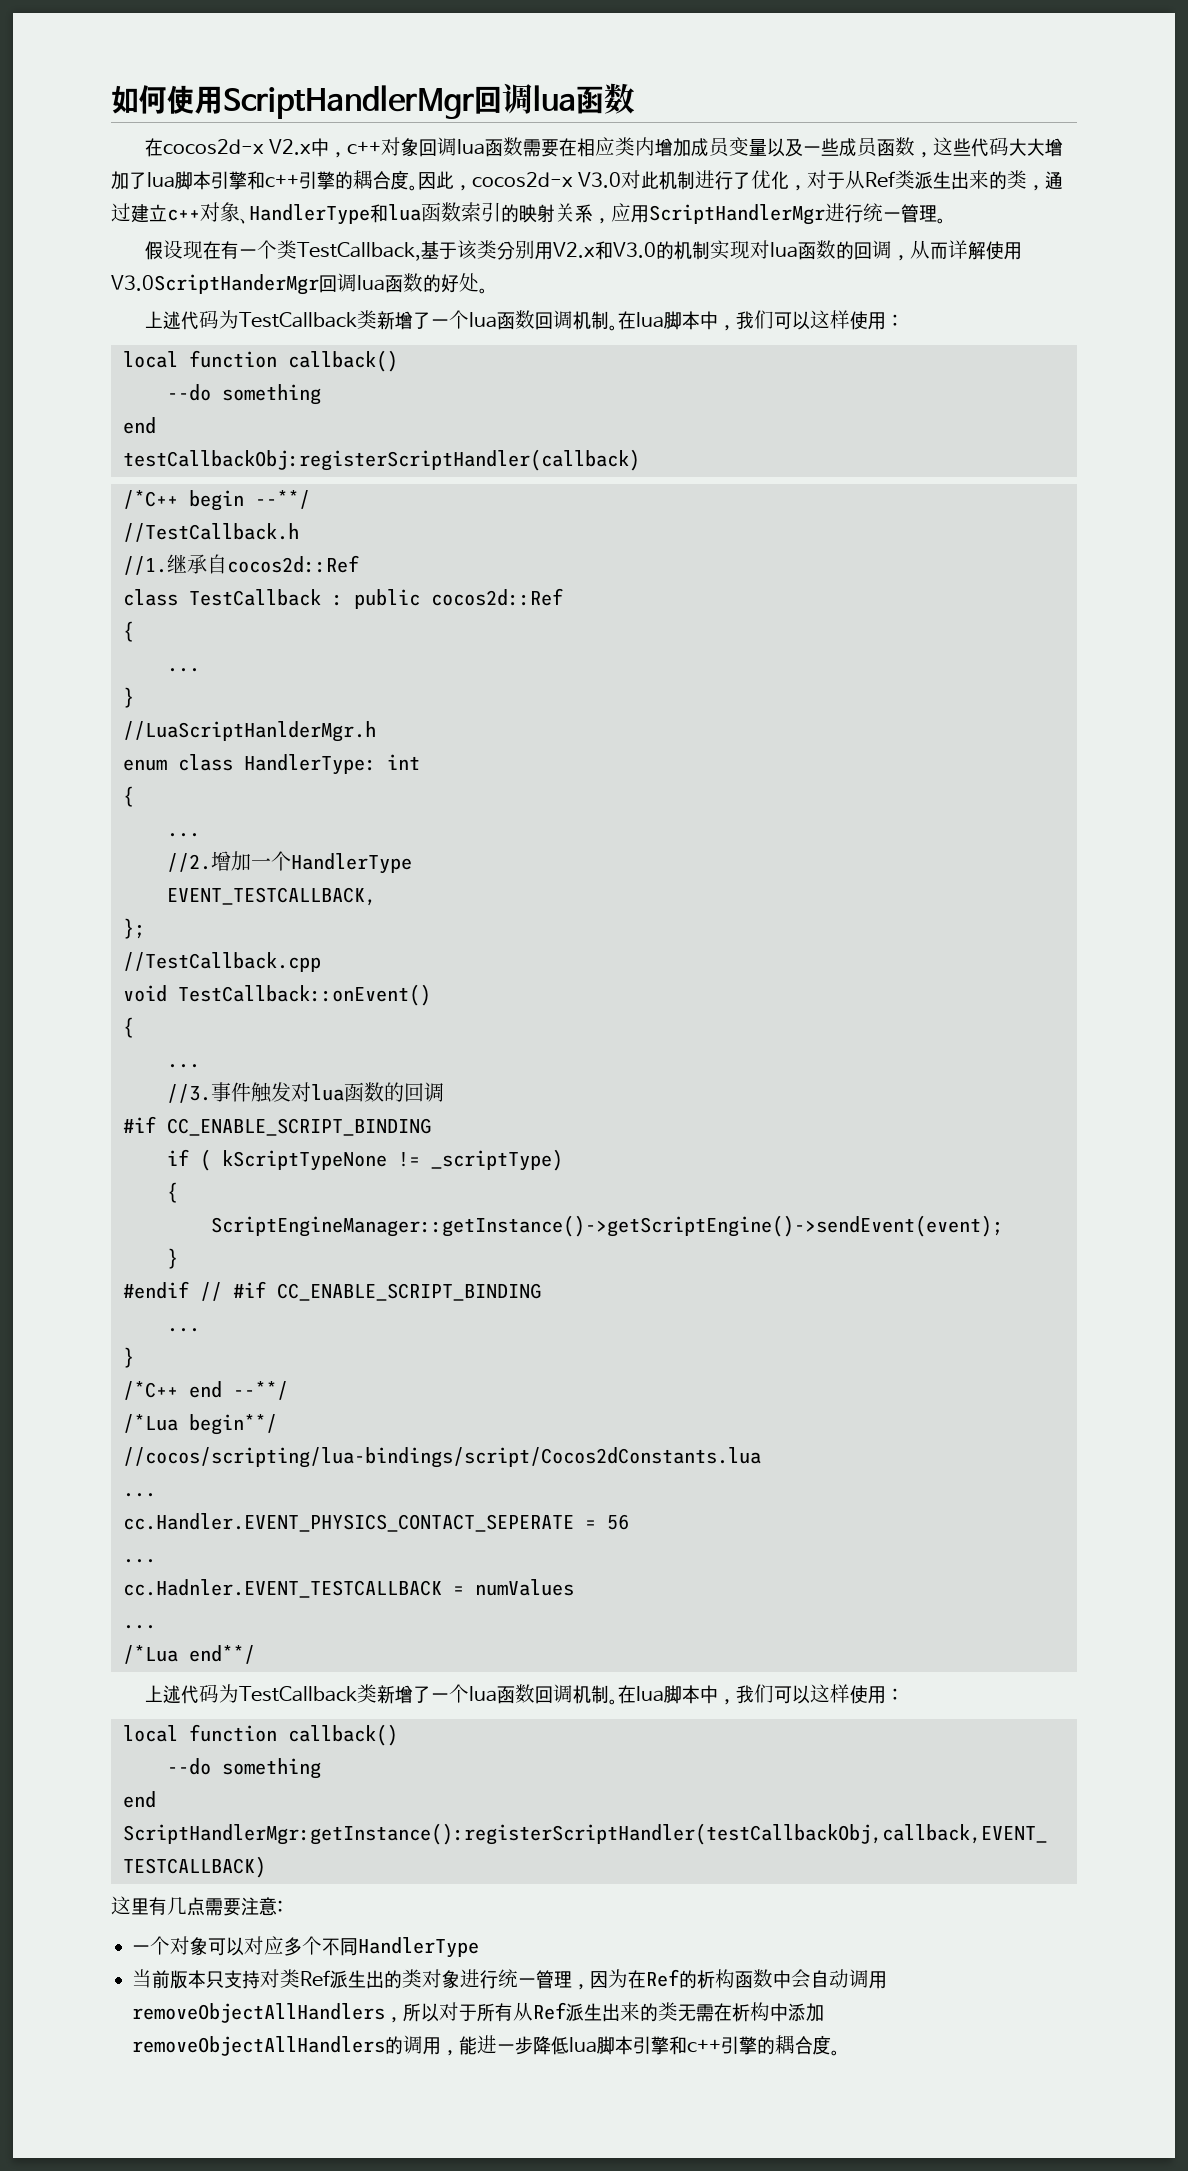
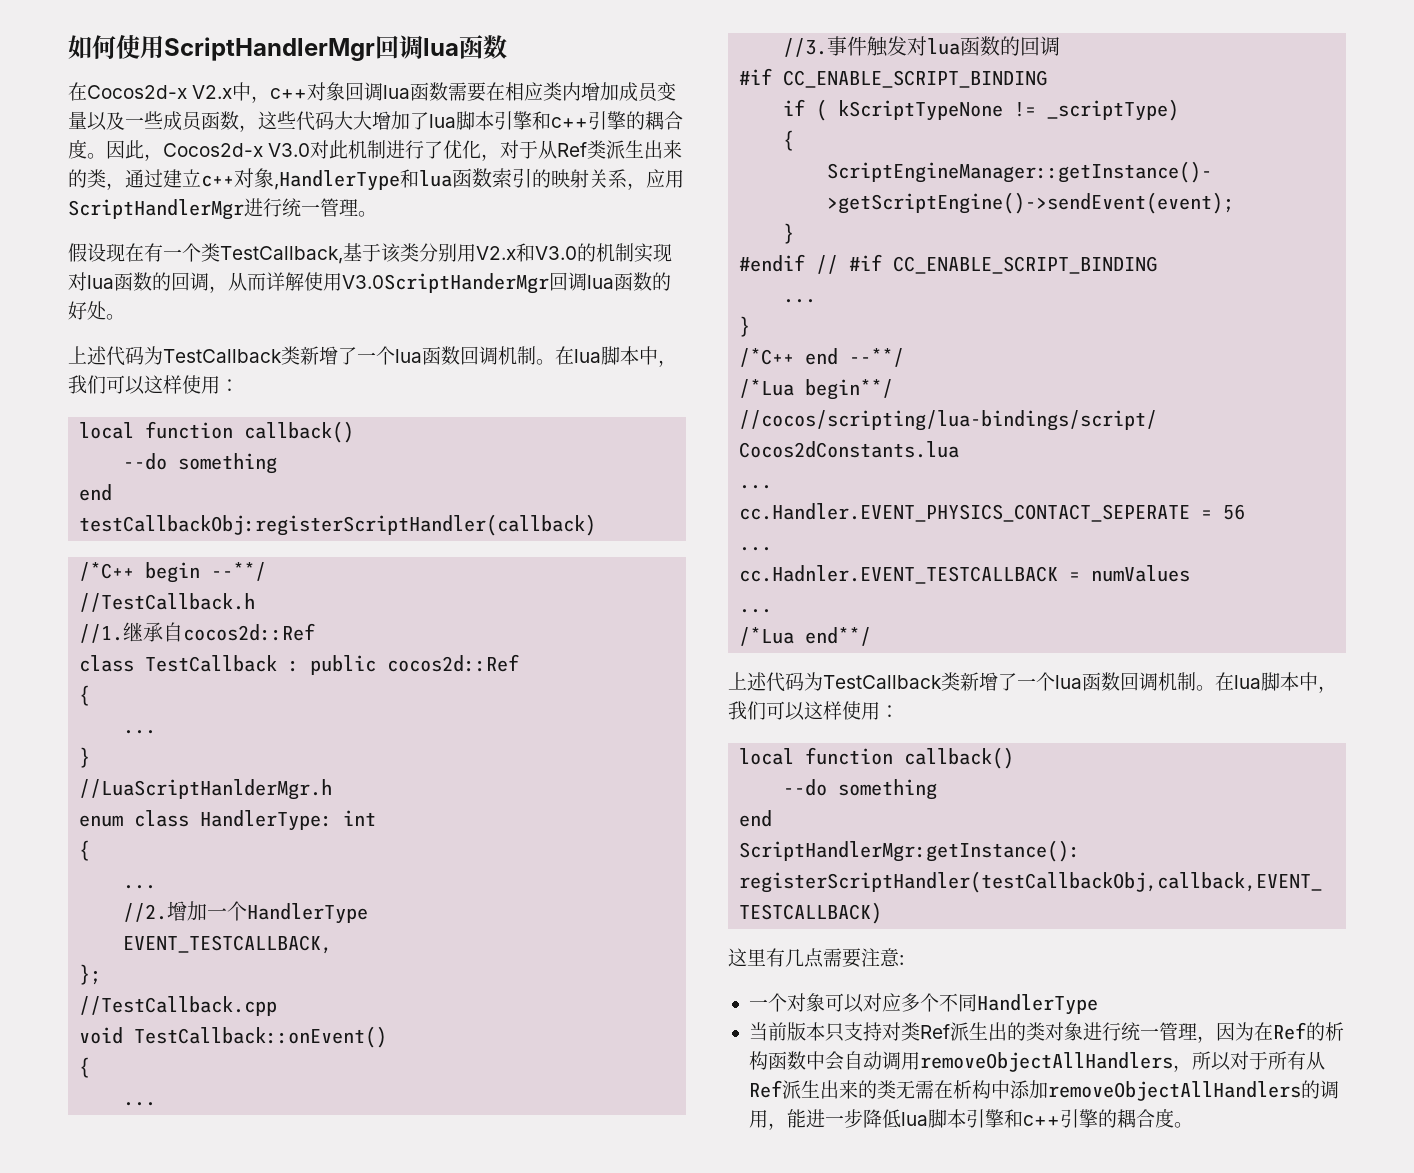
[162,139,264,155] cocos2d-x -> [87,85,187,99] Cocos2d-x
[472,172,573,188] cocos2d-x -> [163,143,263,157] Cocos2d-x
[240,204,370,225] 、HandlerType -> [274,170,400,191] ,HandlerType

